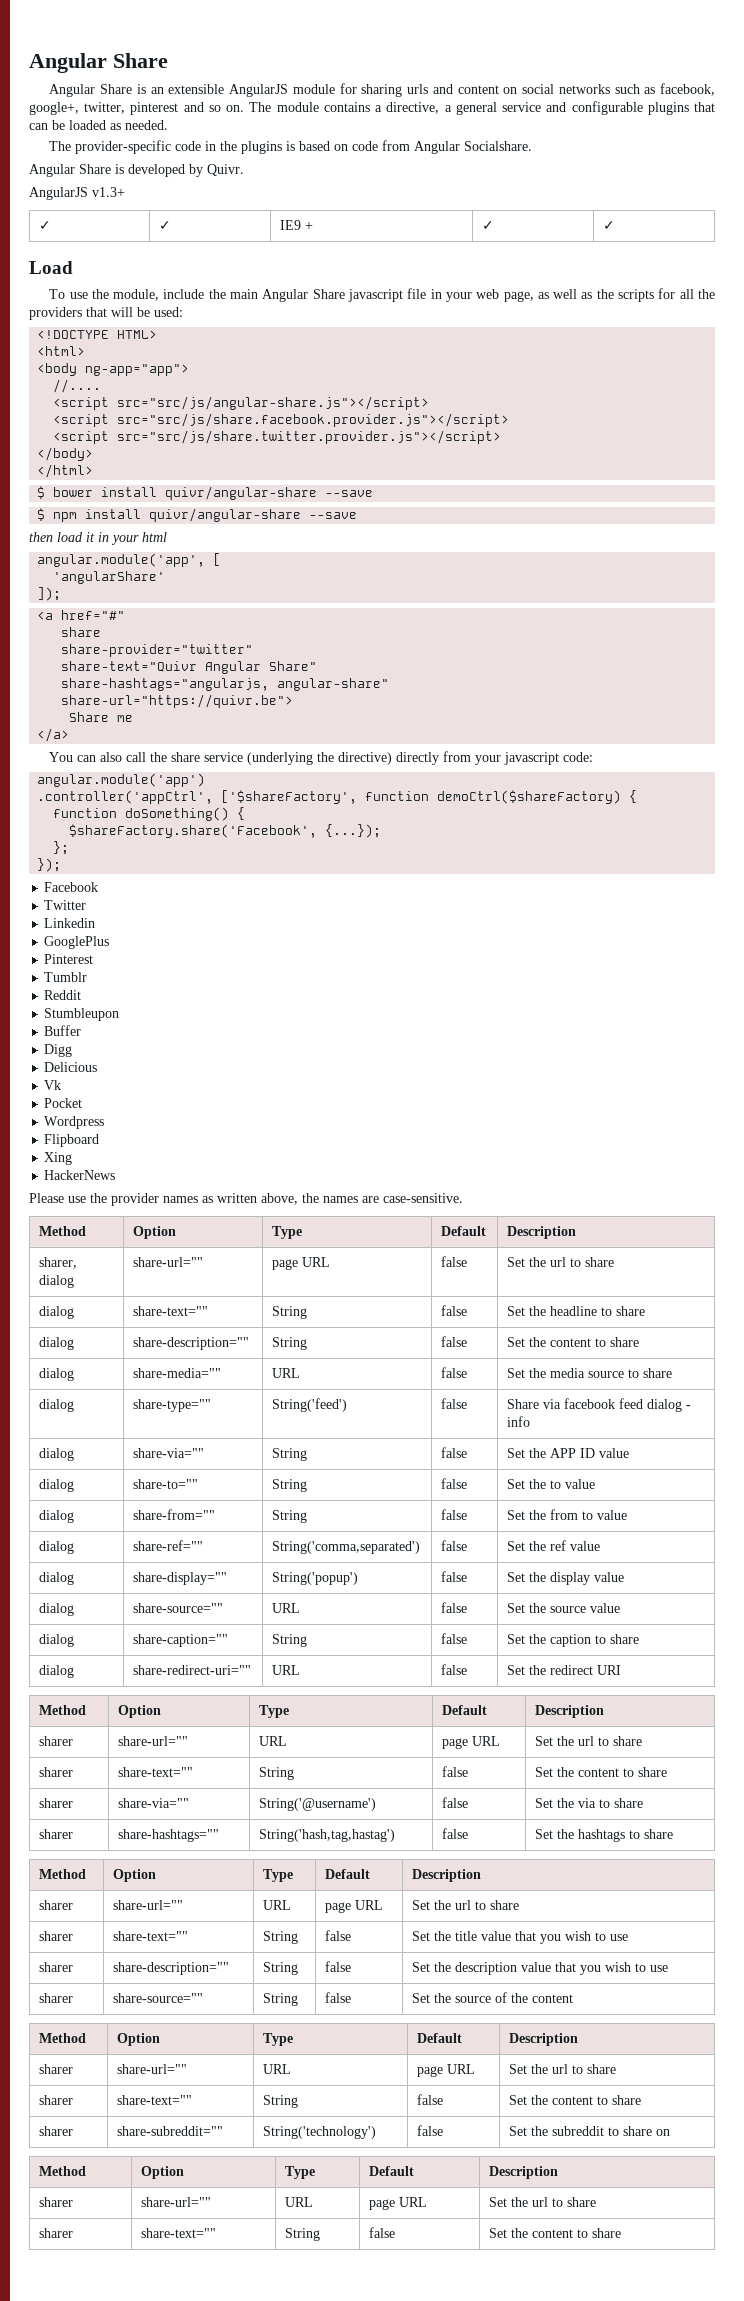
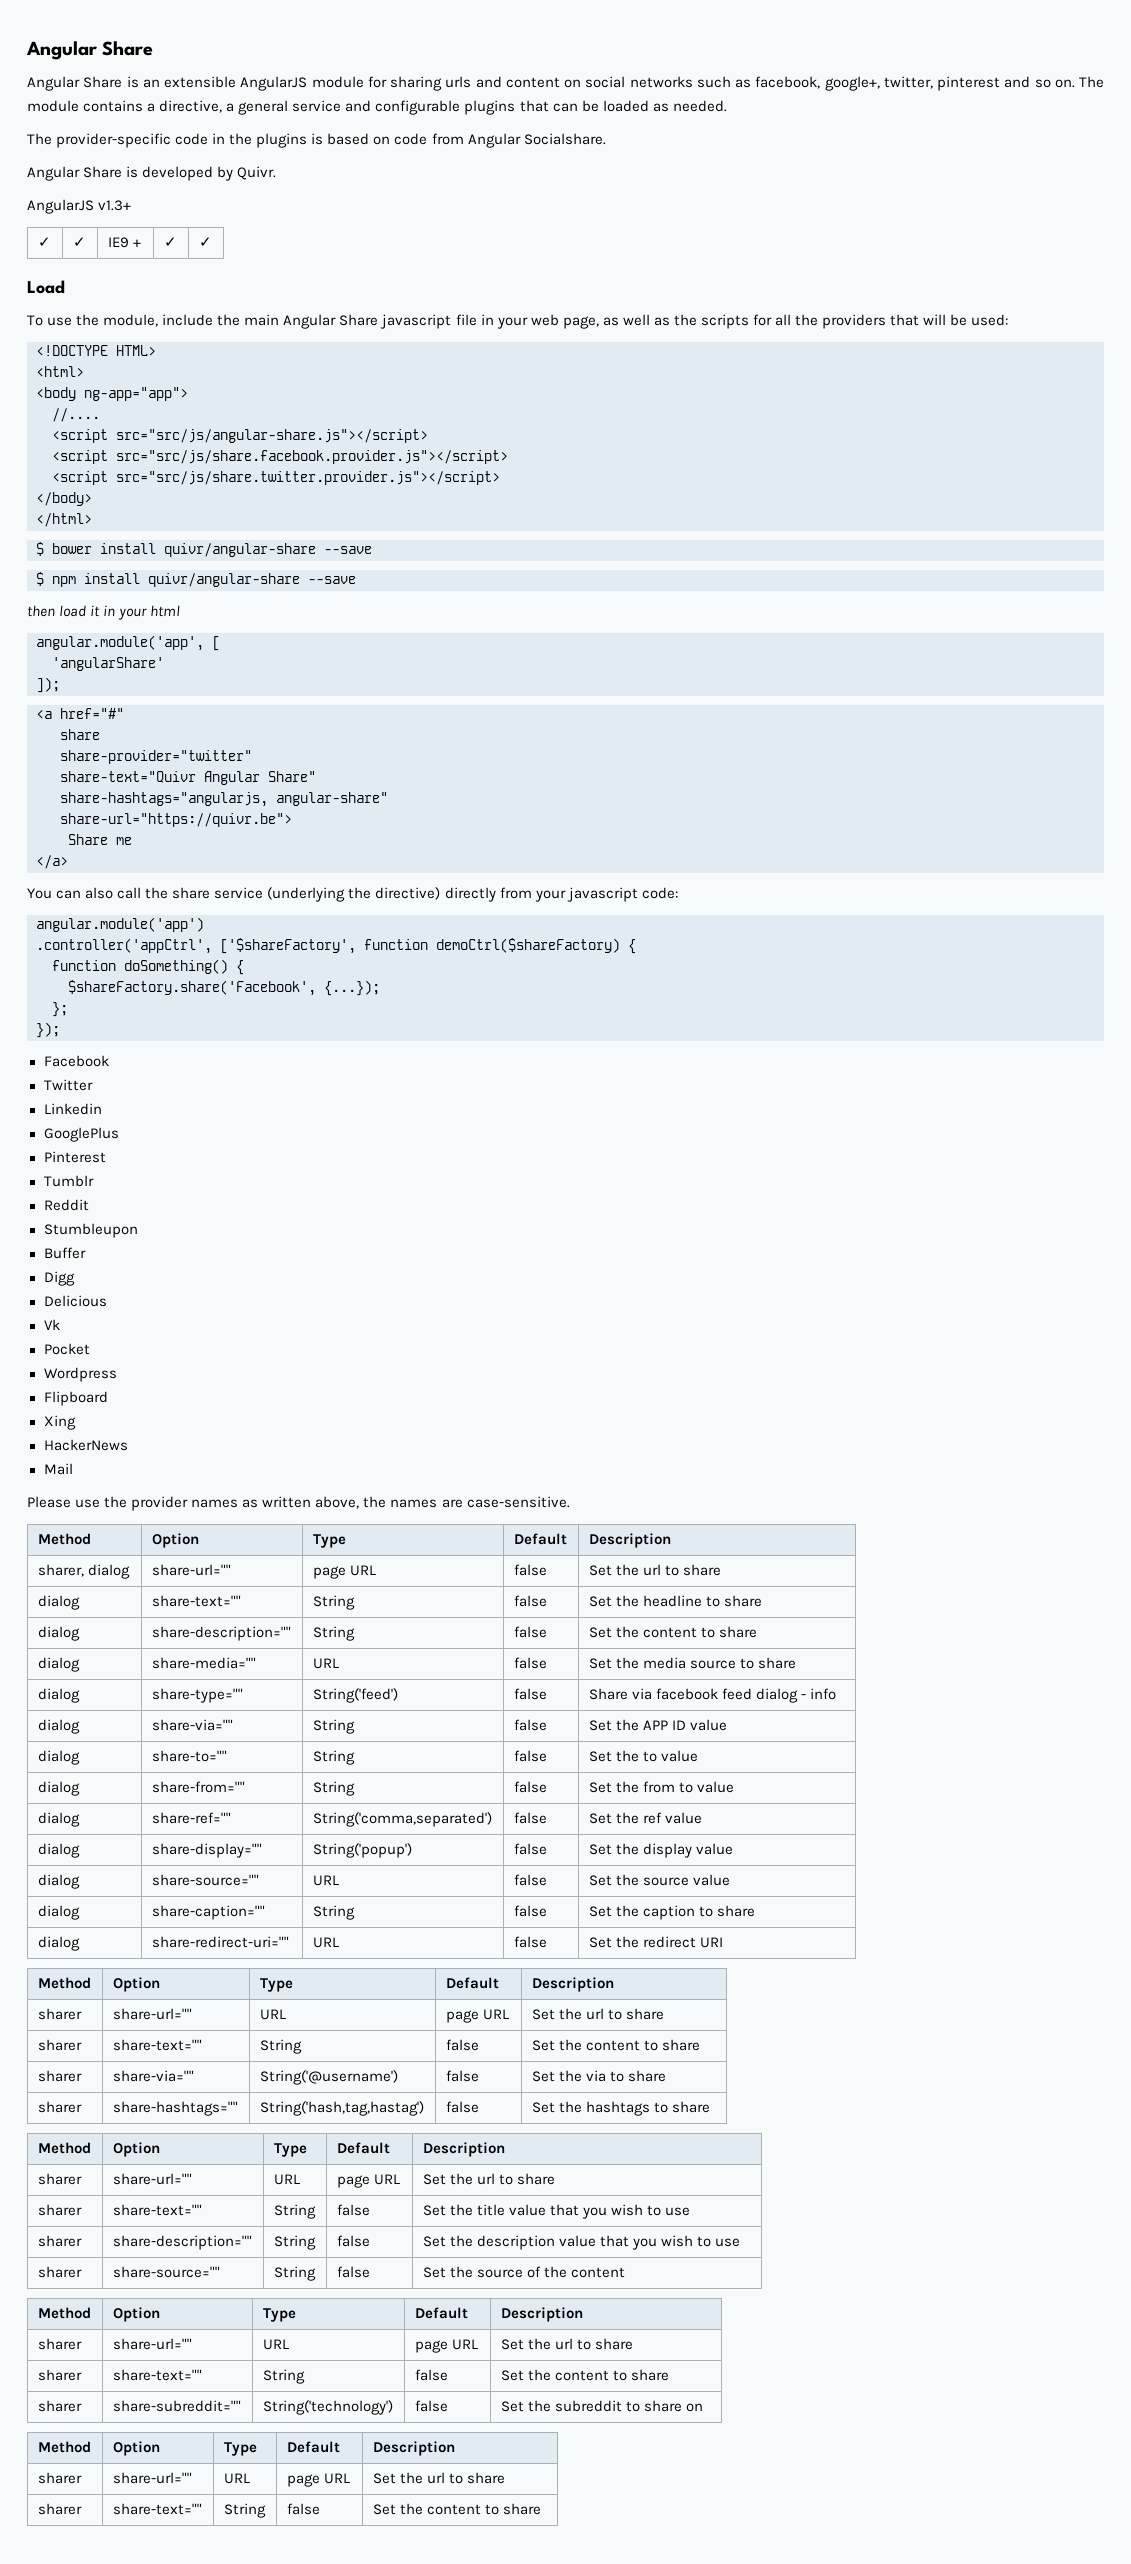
(116, 1175) none -> [43,1463,73,1475] // Mail

